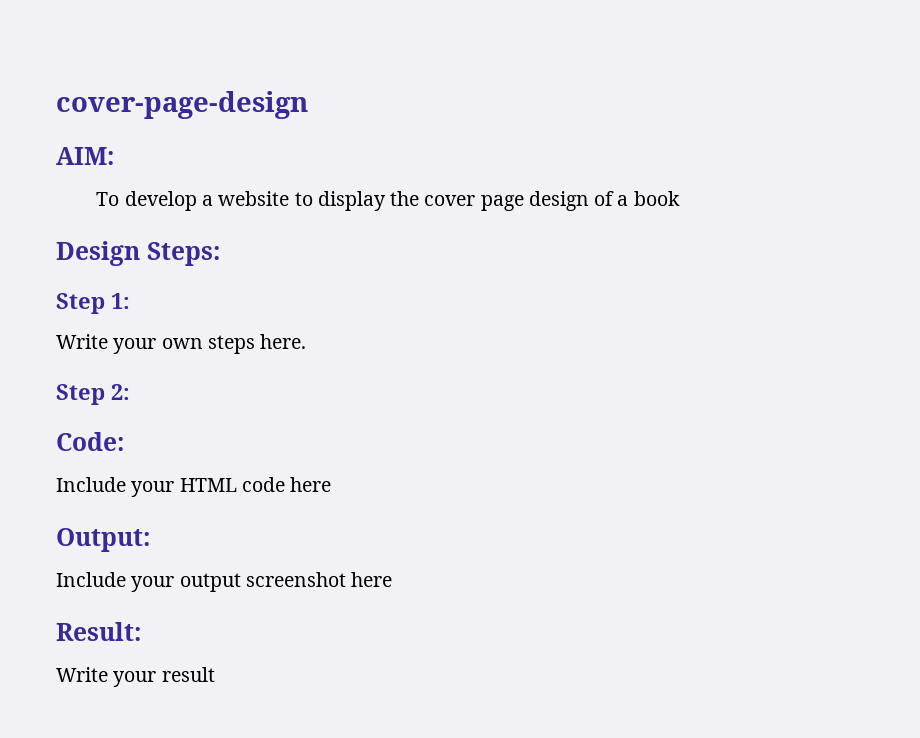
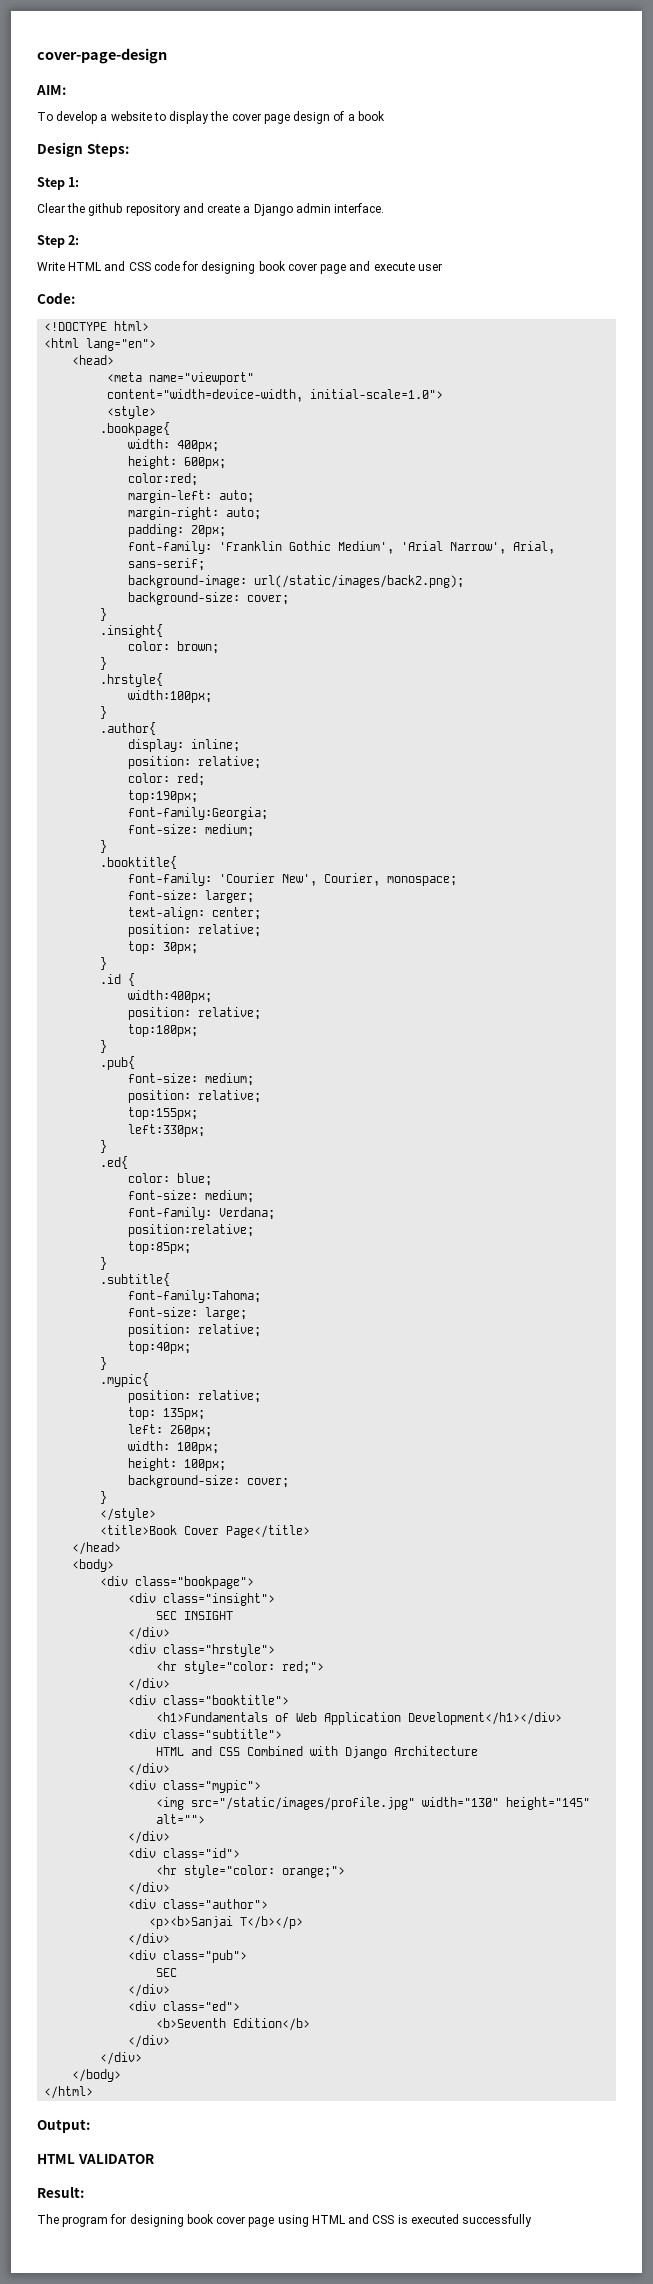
[56,334,307,354] [56,384,130,405] [56,432,124,451] [56,477,332,497] [56,528,150,552] [56,572,393,592] [56,622,141,641] [56,667,215,687] Write your own steps here. // Step 2: // Code: // Include your HTML code here // Output: // Include your output screenshot here // Result: // Write your result -> [37,203,385,216] [37,235,80,248] [37,261,442,274] [37,292,75,304] [44,321,150,331] [44,338,157,351] [72,355,115,365] [107,372,255,385] [107,389,444,402] [107,406,157,419] [100,422,171,436] [128,439,220,452] [128,456,227,469] [128,473,199,486] [128,490,255,503] [128,507,262,520] [128,524,227,537] [128,541,556,554] [128,558,206,571] [128,575,465,588] [128,592,290,605] [100,608,108,621] [100,624,164,638] [128,641,220,654] [100,657,108,670] [100,673,164,687] [128,690,213,703] [100,706,108,719] [100,722,157,735] [128,739,241,752] [128,756,262,769] [128,773,206,786] [128,790,199,803] [128,807,269,820] [128,824,255,837] [100,840,108,853] [100,856,178,869] [128,873,458,886] [128,890,255,903] [128,907,262,920] [128,924,262,937] [128,941,199,954] [100,957,108,970] [100,973,136,986] [128,990,213,1003] [128,1007,262,1020] [128,1024,199,1037] [100,1040,108,1053] [100,1056,136,1070] [128,1073,255,1086] [128,1090,262,1103] [128,1107,199,1120] [128,1124,206,1137] [100,1140,108,1153] [100,1156,129,1169] [128,1173,213,1186] [128,1190,255,1203] [128,1207,276,1220] [128,1224,255,1237] [128,1241,192,1254] [100,1257,108,1270] [100,1273,171,1286] [128,1290,262,1303] [128,1307,248,1320] [128,1324,262,1337] [128,1341,192,1354] [100,1357,108,1370] [100,1373,150,1387] [128,1390,262,1403] [128,1407,206,1420] [128,1424,213,1437] [128,1441,220,1454] [128,1458,227,1471] [128,1475,290,1488] [100,1491,108,1504] [100,1508,157,1521] [100,1525,311,1538] [72,1542,122,1555] [72,1559,115,1572] [100,1576,255,1589] [128,1593,276,1606] [156,1611,234,1620] [128,1627,171,1640] [128,1644,276,1657] [156,1661,325,1674] [128,1678,171,1691] [128,1695,290,1705] [156,1712,563,1725] [128,1729,283,1739] [156,1746,479,1759] [128,1763,171,1776] [128,1780,262,1793] [156,1797,591,1810] [156,1814,206,1824] [128,1831,171,1844] [128,1848,241,1858] [156,1865,346,1878] [128,1882,171,1895] [128,1899,269,1909] [149,1916,304,1929] [128,1933,171,1946] [128,1950,248,1963] [156,1968,178,1977] [128,1984,171,1997] [128,2001,241,2011] [156,2018,311,2031] [128,2035,171,2048] [100,2052,143,2065] [72,2069,122,2082] [44,2086,94,2099] [37,2119,90,2133] [37,2154,154,2164] [37,2187,84,2198] [37,2214,533,2227] Clear the github repository and create a Django admin interface. // Step 2: // Write HTML and CSS code for designing book cover page and execute user // Code: // <!DOCTYPE html> // <html lang="en"> // <head> // <meta name="viewport" // content="width=device-width, initial-scale=1.0"> // <style> // .bookpage{ // width: 400px; // height: 600px; // color:red; // margin-left: auto; // margin-right: auto; // padding: 20px; // font-family: 'Franklin Gothic Medium', 'Arial Narrow', Arial, sans-serif; // background-image: url(/static/images/back2.png); // background-size: cover; // } // .insight{ // color: brown; // } // .hrstyle{ // width:100px; // } // .author{ // display: inline; // position: relative; // color: red; // top:190px; // font-family:Georgia; // font-size: medium; // } // .booktitle{ // font-family: 'Courier New', Courier, monospace; // font-size: larger; // text-align: center; // position: relative; // top: 30px; // } // .id { // width:400px; // position: relative; // top:180px; // } // .pub{ // font-size: medium; // position: relative; // top:155px; // left:330px; // } // .ed{ // color: blue; // font-size: medium; // font-family: Verdana; // position:relative; // top:85px; // } // .subtitle{ // font-family:Tahoma; // font-size: large; // position: relative; // top:40px; // } // .mypic{ // position: relative; // top: 135px; // left: 260px; // width: 100px; // height: 100px; // background-size: cover; // } // </style> // <title>Book Cover Page</title> // </head> // <body> // <div class="bookpage"> // <div class="insight"> // SEC INSIGHT // </div> // <div class="hrstyle"> // <hr style="color: red;"> // </div> // <div class="booktitle"> // <h1>Fundamentals of Web Application Development</h1></div> // <div class="subtitle"> // HTML and CSS Combined with Django Architecture // </div> // <div class="mypic"> // <img src="/static/images/profile.jpg" width="130" height="145" alt=""> // </div> // <div class="id"> // <hr style="color: orange;"> // </div> // <div class="author"> // <p><b>Sanjai T</b></p> // </div> // <div class="pub"> // SEC // </div> // <div class="ed"> // <b>Seventh Edition</b> // </div> // </div> // </body> // </html> // Output: // HTML VALIDATOR // Result: // The program for designing book cover page using HTML and CSS is executed successfully

